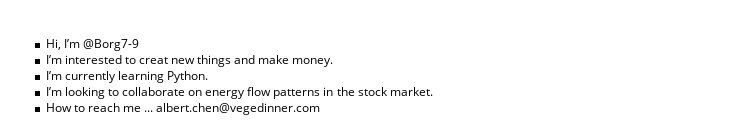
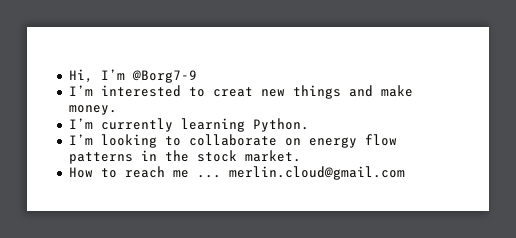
[156,103,321,115] albert.chen@vegedinner.com -> [228,166,405,180] merlin.cloud@gmail.com

